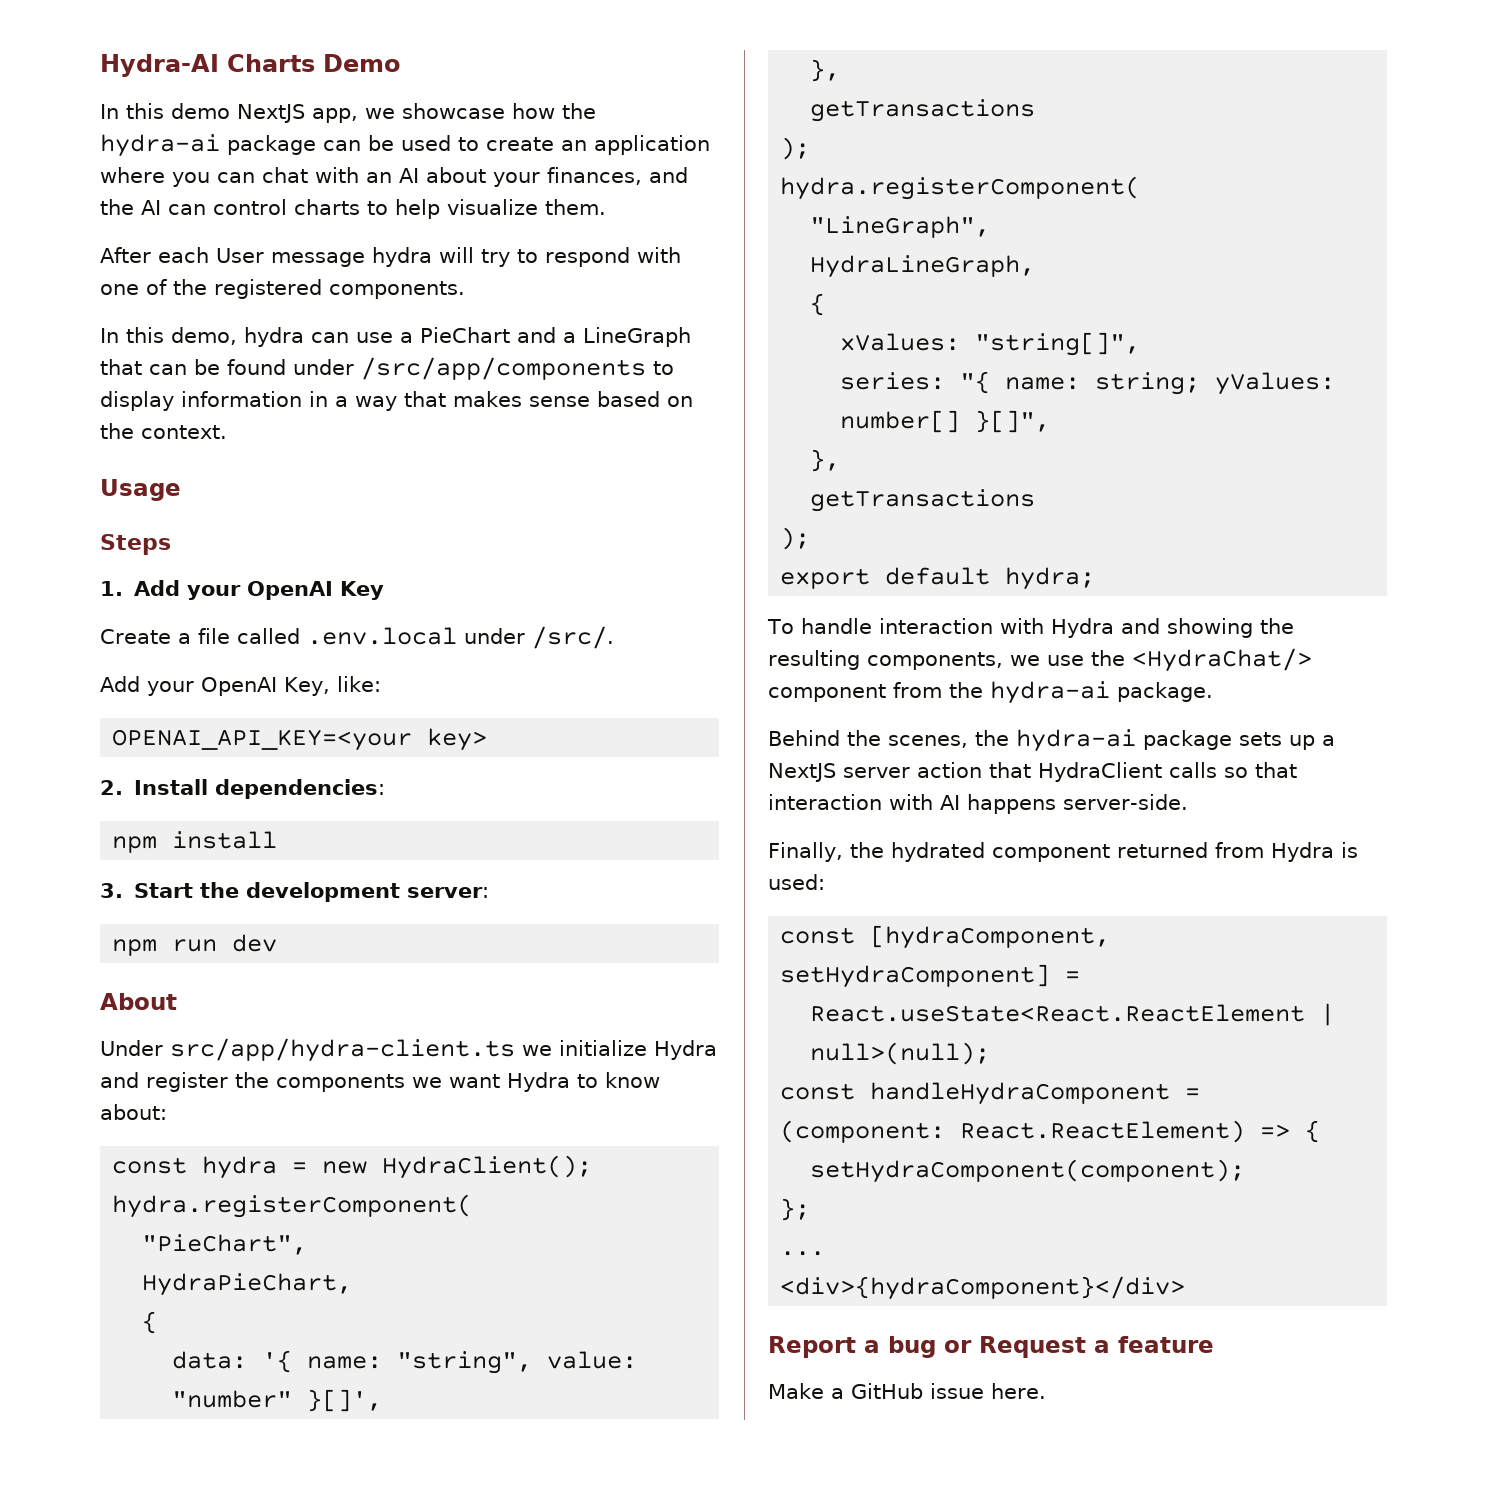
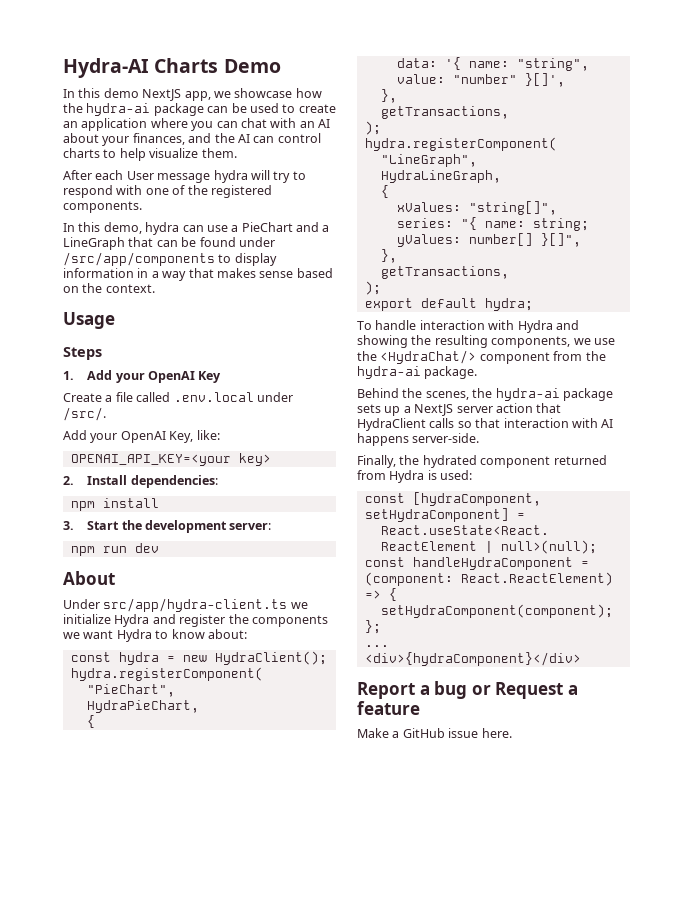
[810,99,1036,122] getTransactions -> [380,106,509,119] getTransactions,
[810,489,1036,512] getTransactions -> [380,266,509,279] getTransactions,

